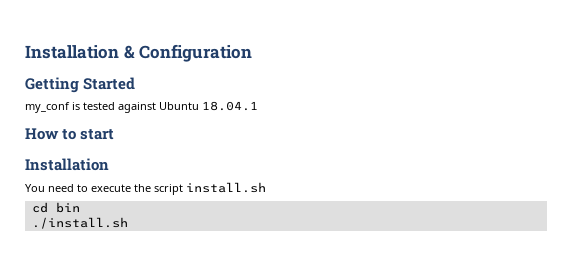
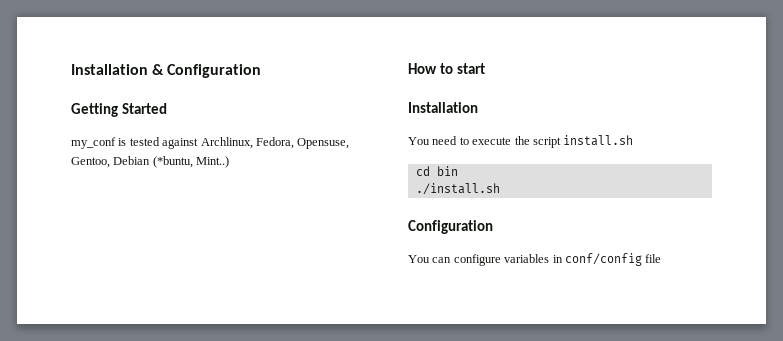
[159,101,258,111] Ubuntu 18.04.1 -> [200,137,350,149] [71,156,230,168] Archlinux, Fedora, Opensuse, Gentoo, Debian (*buntu, Mint..)
(128, 223) none -> [408,220,493,234] [408,253,662,266] // Configuration // You can configure variables in conf/config file

